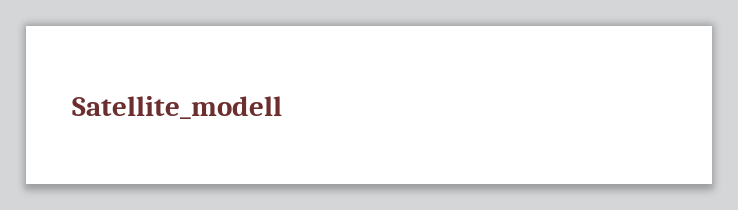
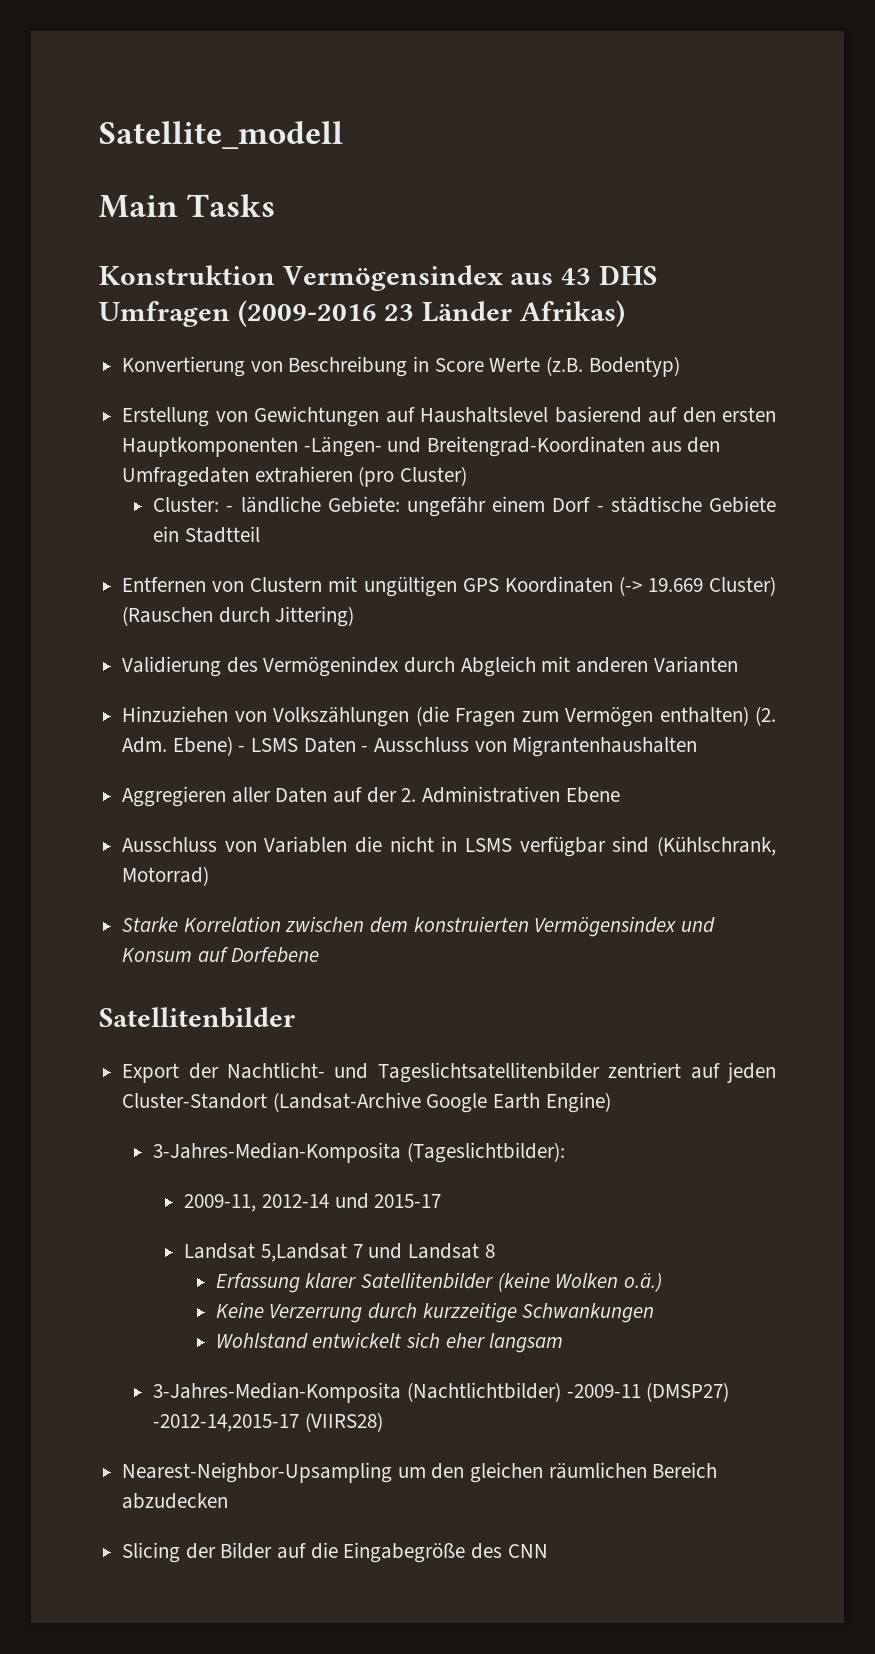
(282, 107) none -> [99,194,276,218] [99,265,657,291] [99,300,625,327] [122,356,680,377] [122,406,776,427] [122,436,721,457] [122,466,468,487] [153,496,777,517] [153,526,260,543] [122,576,777,597] [122,606,355,627] [122,656,738,677] [122,706,776,727] [122,736,698,757] [122,786,620,807] [122,836,776,857] [122,866,210,886] [122,916,716,937] [122,947,320,963] [99,1007,295,1028] [122,1062,776,1083] [122,1092,611,1113] [153,1142,565,1163] [184,1193,442,1212] [184,1243,495,1262] [215,1272,662,1293] [215,1302,655,1323] [215,1332,564,1353] [153,1382,730,1403] [153,1412,383,1432] [122,1462,718,1483] [122,1493,229,1509] [122,1542,548,1563] // Main Tasks // Konstruktion Vermögensindex aus 43 DHS Umfragen (2009-2016 23 Länder Afrikas) // Konvertierung von Beschreibung in Score Werte (z.B. Bodentyp) // Erstellung von Gewichtungen auf Haushaltslevel basierend auf den ersten Hauptkomponenten -Längen- und Breitengrad-Koordinaten aus den Umfragedaten extrahieren (pro Cluster) // Cluster: - ländliche Gebiete: ungefähr einem Dorf - städtische Gebiete ein Stadtteil // Entfernen von Clustern mit ungültigen GPS Koordinaten (-> 19.669 Cluster) (Rauschen durch Jittering) // Validierung des Vermögenindex durch Abgleich mit anderen Varianten // Hinzuziehen von Volkszählungen (die Fragen zum Vermögen enthalten) (2. Adm. Ebene) - LSMS Daten - Ausschluss von Migrantenhaushalten // Aggregieren aller Daten auf der 2. Administrativen Ebene // Ausschluss von Variablen die nicht in LSMS verfügbar sind (Kühlschrank, Motorrad) // Starke Korrelation zwischen dem konstruierten Vermögensindex und Konsum auf Dorfebene // Satellitenbilder // Export der Nachtlicht- und Tageslichtsatellitenbilder zentriert auf jeden Cluster-Standort (Landsat-Archive Google Earth Engine) // 3-Jahres-Median-Komposita (Tageslichtbilder): // 2009-11, 2012-14 und 2015-17 // Landsat 5,Landsat 7 und Landsat 8 // Erfassung klarer Satellitenbilder (keine Wolken o.ä.) // Keine Verzerrung durch kurzzeitige Schwankungen // Wohlstand entwickelt sich eher langsam // 3-Jahres-Median-Komposita (Nachtlichtbilder) -2009-11 (DMSP27) -2012-14,2015-17 (VIIRS28) // Nearest-Neighbor-Upsampling um den gleichen räumlichen Bereich abzudecken // Slicing der Bilder auf die Eingabegröße des CNN

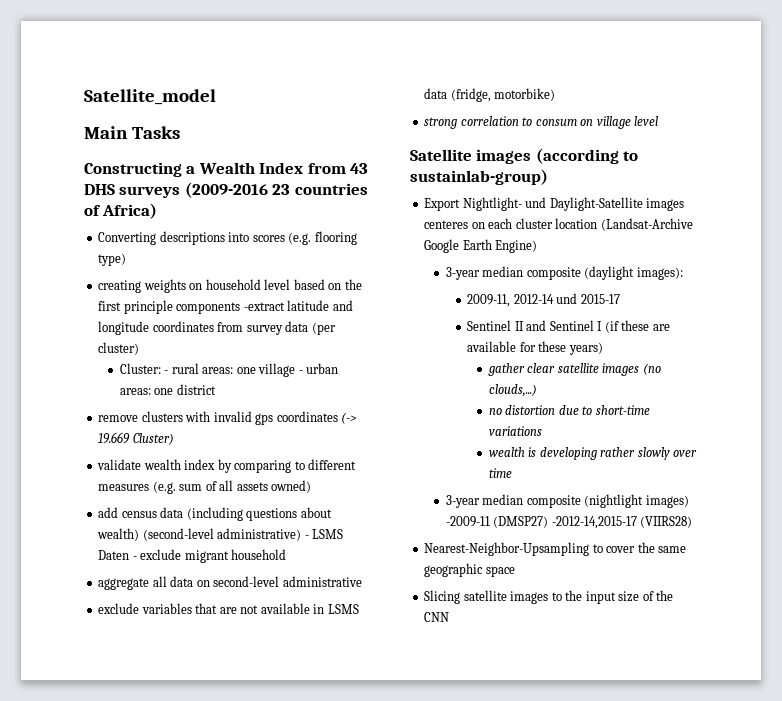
[99,121,343,149] Satellite_modell -> [84,89,216,105] Satellite_model
[99,265,554,291] Konstruktion Vermögensindex aus -> [84,162,346,177] Constructing a Wealth Index from
[99,301,230,327] Umfragen -> [119,186,181,198] surveys
[422,300,625,327] [122,356,680,377] [122,406,776,427] [122,436,721,457] [122,466,468,487] [153,496,777,517] [153,526,260,543] [122,576,777,597] [122,606,355,627] [122,656,738,677] [122,706,776,727] [122,736,698,757] [122,786,620,807] [122,836,776,857] [122,866,210,886] [122,916,716,937] [122,947,320,963] [99,1007,295,1028] [122,1062,776,1083] [122,1093,268,1109] Länder Afrikas) // Konvertierung von Beschreibung in Score Werte (z.B. Bodentyp) // Erstellung von Gewichtungen auf Haushaltslevel basierend auf den ersten Hauptkomponenten -Längen- und Breitengrad-Koordinaten aus den Umfragedaten extrahieren (pro Cluster) // Cluster: - ländliche Gebiete: ungefähr einem Dorf - städtische Gebiete ein Stadtteil // Entfernen von Clustern mit ungültigen GPS Koordinaten (-> 19.669 Cluster) (Rauschen durch Jittering) // Validierung des Vermögenindex durch Abgleich mit anderen Varianten // Hinzuziehen von Volkszählungen (die Fragen zum Vermögen enthalten) (2. Adm. Ebene) - LSMS Daten - Ausschluss von Migrantenhaushalten // Aggregieren aller Daten auf der 2. Administrativen Ebene // Ausschluss von Variablen die nicht in LSMS verfügbar sind (Kühlschrank, Motorrad) // Starke Korrelation zwischen dem konstruierten Vermögensindex und Konsum auf Dorfebene // Satellitenbilder // Export der Nachtlicht- und Tageslichtsatellitenbilder zentriert auf jeden Cluster-Standort -> [294,183,368,195] [84,203,158,219] [98,231,357,245] [98,253,127,266] [98,279,362,293] [98,300,353,314] [98,321,336,335] [98,342,140,355] [119,363,339,377] [119,384,216,395] [98,411,358,425] [98,432,174,445] [97,459,357,473] [98,480,312,494] [98,507,332,521] [97,528,344,541] [98,549,287,563] [98,576,362,590] [98,603,359,614] [424,88,556,102] [424,116,659,129] [410,148,639,164] [410,169,548,185] [424,197,685,211] [424,218,598,229] countries of Africa) // Converting descriptions into scores (e.g. flooring type) // creating weights on household level based on the first principle components -extract latitude and longitude coordinates from survey data (per cluster) // Cluster: - rural areas: one village - urban areas: one district // remove clusters with invalid gps coordinates (-> 19.669 Cluster) // validate wealth index by comparing to different measures (e.g. sum of all assets owned) // add census data (including questions about wealth) (second-level administrative) - LSMS Daten - exclude migrant household // aggregate all data on second-level administrative // exclude variables that are not available in LSMS data (fridge, motorbike) // strong correlation to consum on village level // Satellite images (according to sustainlab-group) // Export Nightlight- und Daylight-Satellite images centeres on each cluster location
[153,1142,565,1163] 3-Jahres-Median-Komposita (Tageslichtbilder): -> [445,266,683,280] 3-year median composite (daylight images):
[184,1243,495,1262] [215,1272,662,1293] [215,1302,655,1323] [215,1332,564,1353] [153,1382,561,1403] Landsat 5,Landsat 7 und Landsat 8 // Erfassung klarer Satellitenbilder (keine Wolken o.ä.) // Keine Verzerrung durch kurzzeitige Schwankungen // Wohlstand entwickelt sich eher langsam // 3-Jahres-Median-Komposita (Nachtlichtbilder) -> [467,320,670,333] [467,341,603,355] [487,363,661,376] [488,384,537,397] [488,405,650,415] [488,426,542,436] [488,447,698,460] [488,468,512,478] [445,494,689,508] Sentinel II and Sentinel I (if these are available for these years) // gather clear satellite images (no clouds,...) // no distortion due to short-time variations // wealth is developing rather slowly over time // 3-year median composite (nightlight images)
[397,1462,718,1483] [122,1493,229,1509] [122,1542,503,1563] um den gleichen räumlichen Bereich abzudecken // Slicing der Bilder auf die Eingabegröße des -> [592,542,687,553] [424,563,515,577] [424,590,674,604] to cover the same geographic space // Slicing satellite images to the input size of the

